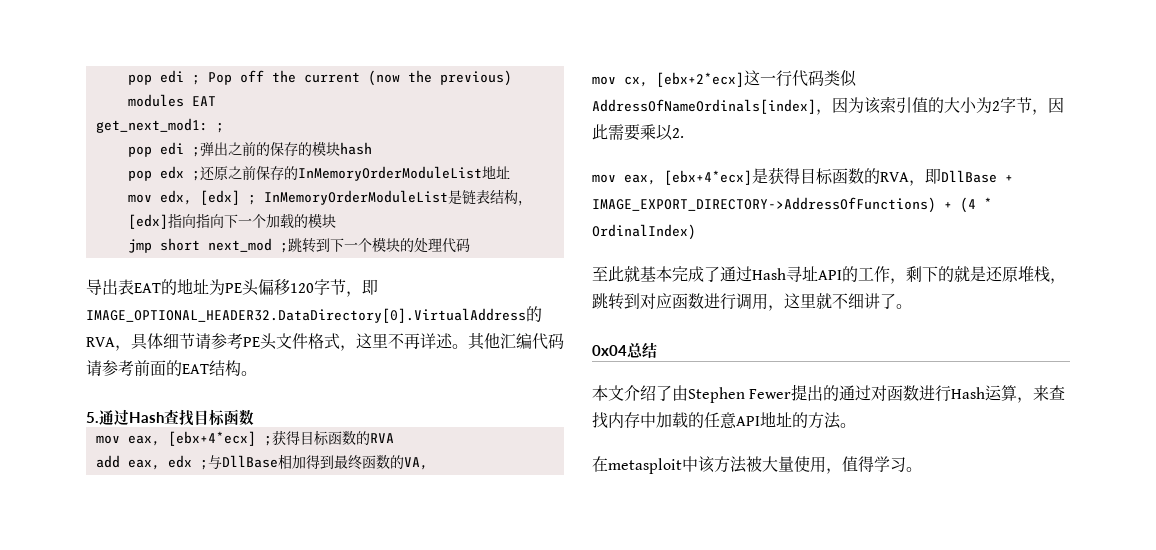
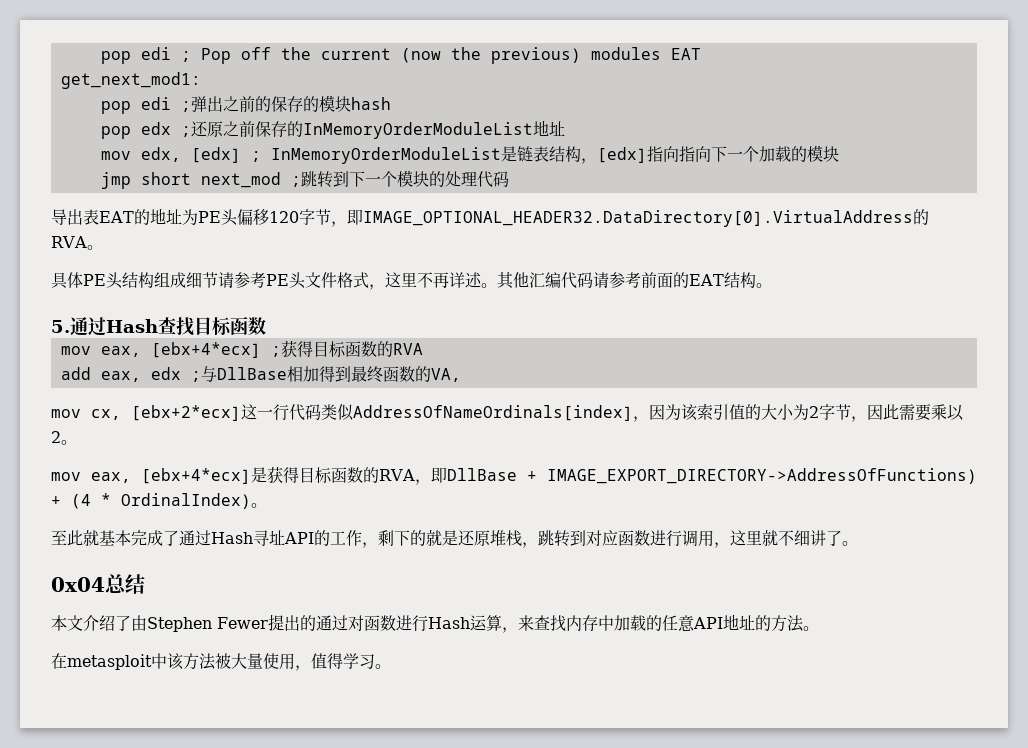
[215,122,224,133] ; -> (201, 80) none
[115,333,163,351] ，具体 -> [86,245,103,250] [51,272,186,289] 。 // 具体PE头结构组成
[672,128,684,138] 2. -> [51,431,77,445] 2。
(696, 232) none -> [251,503,267,508] 。

